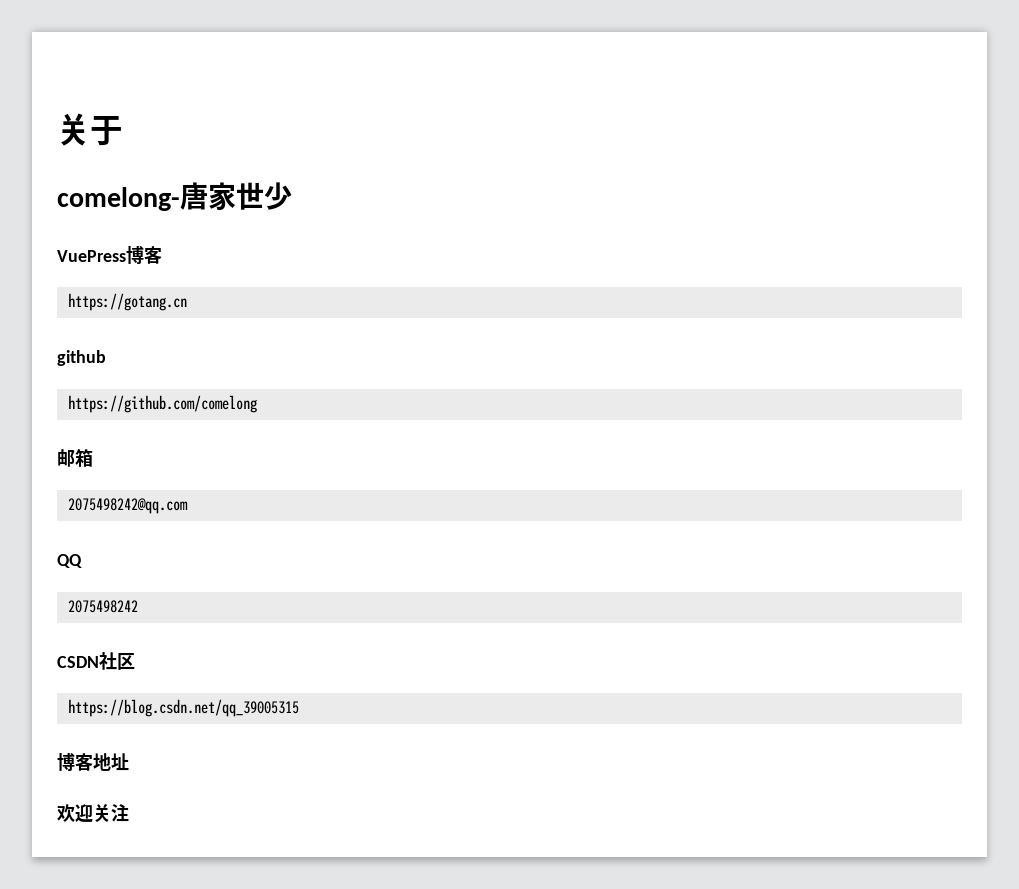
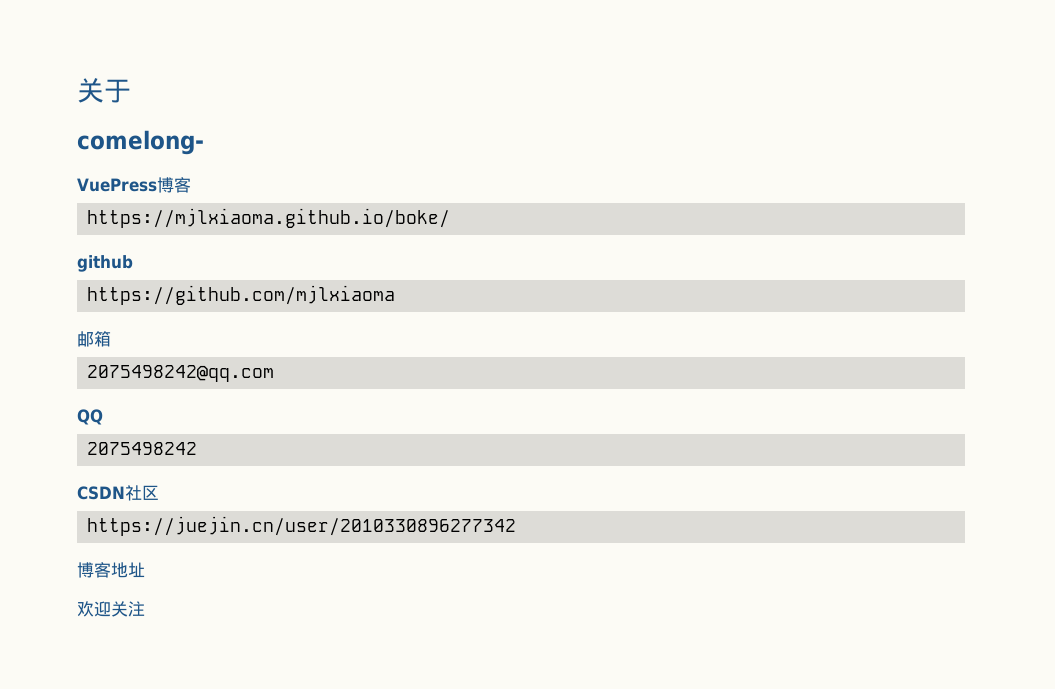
[180,182,292,210] 唐家世少 -> (204, 142) none
[67,293,187,311] https://gotang.cn -> [87,208,451,228] https://mjlxiaoma.github.io/boke/
[67,395,257,413] https://github.com/comelong -> [87,285,396,305] https://github.com/mjlxiaoma
[67,699,299,717] https://blog.csdn.net/qq_39005315 -> [87,516,517,536] https://juejin.cn/user/2010330896277342

